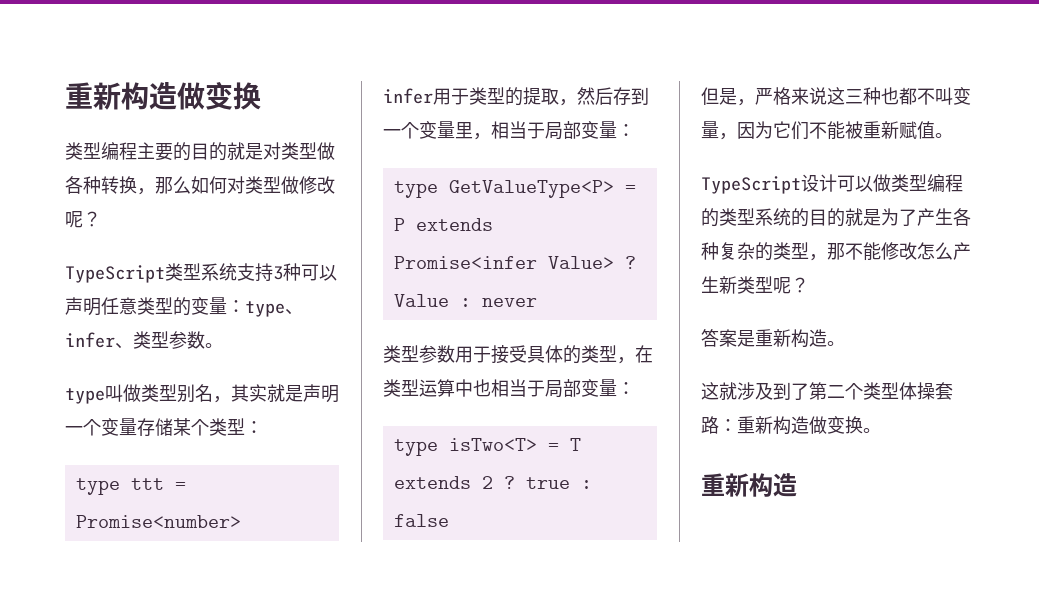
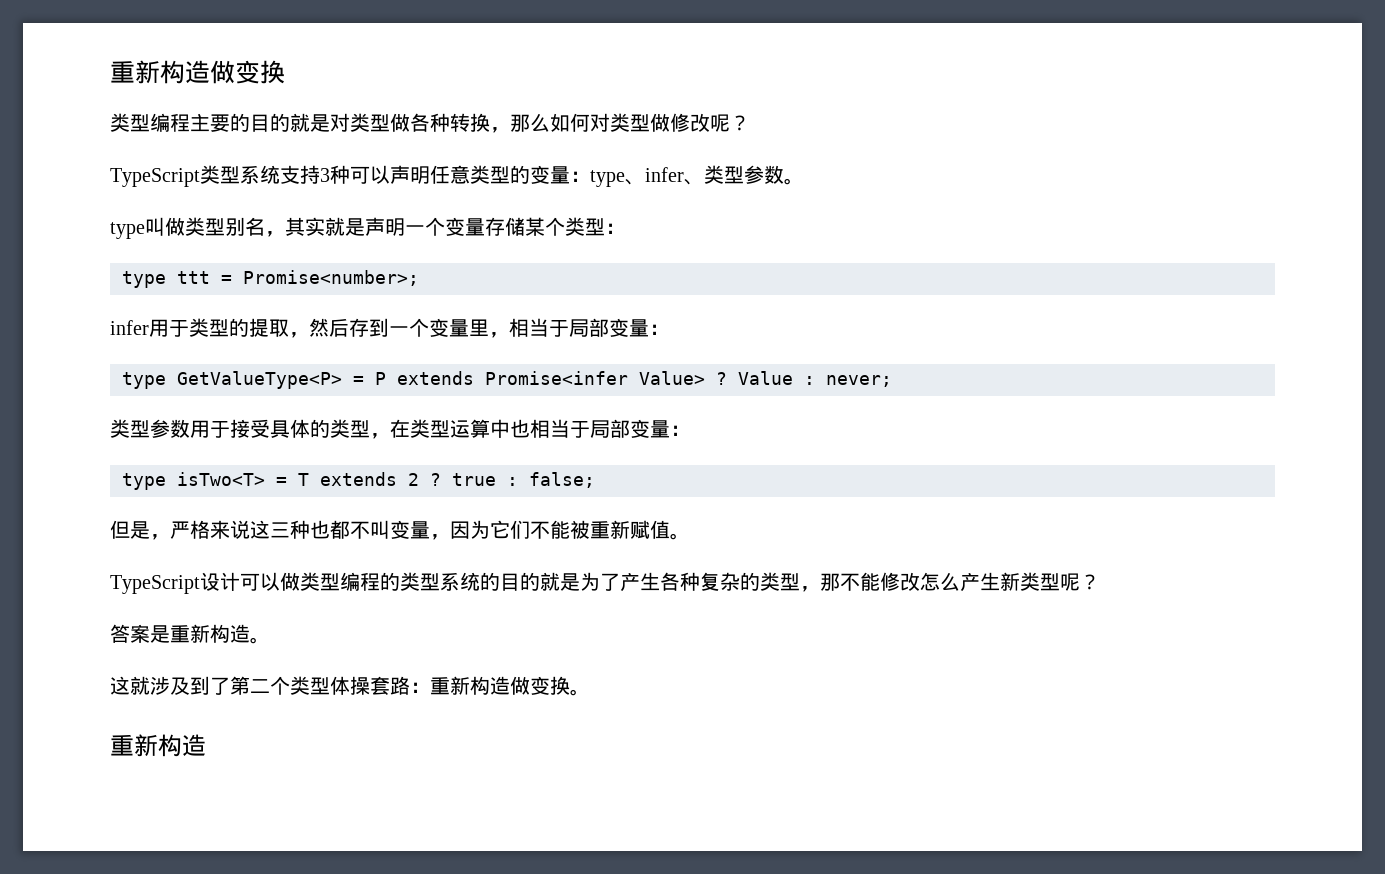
[75,515,241,528] Promise<number> -> [243,270,419,286] Promise<number>;
[481,298,537,307] never -> [826,375,892,387] never;
[393,514,449,527] false -> [529,472,595,488] false;

